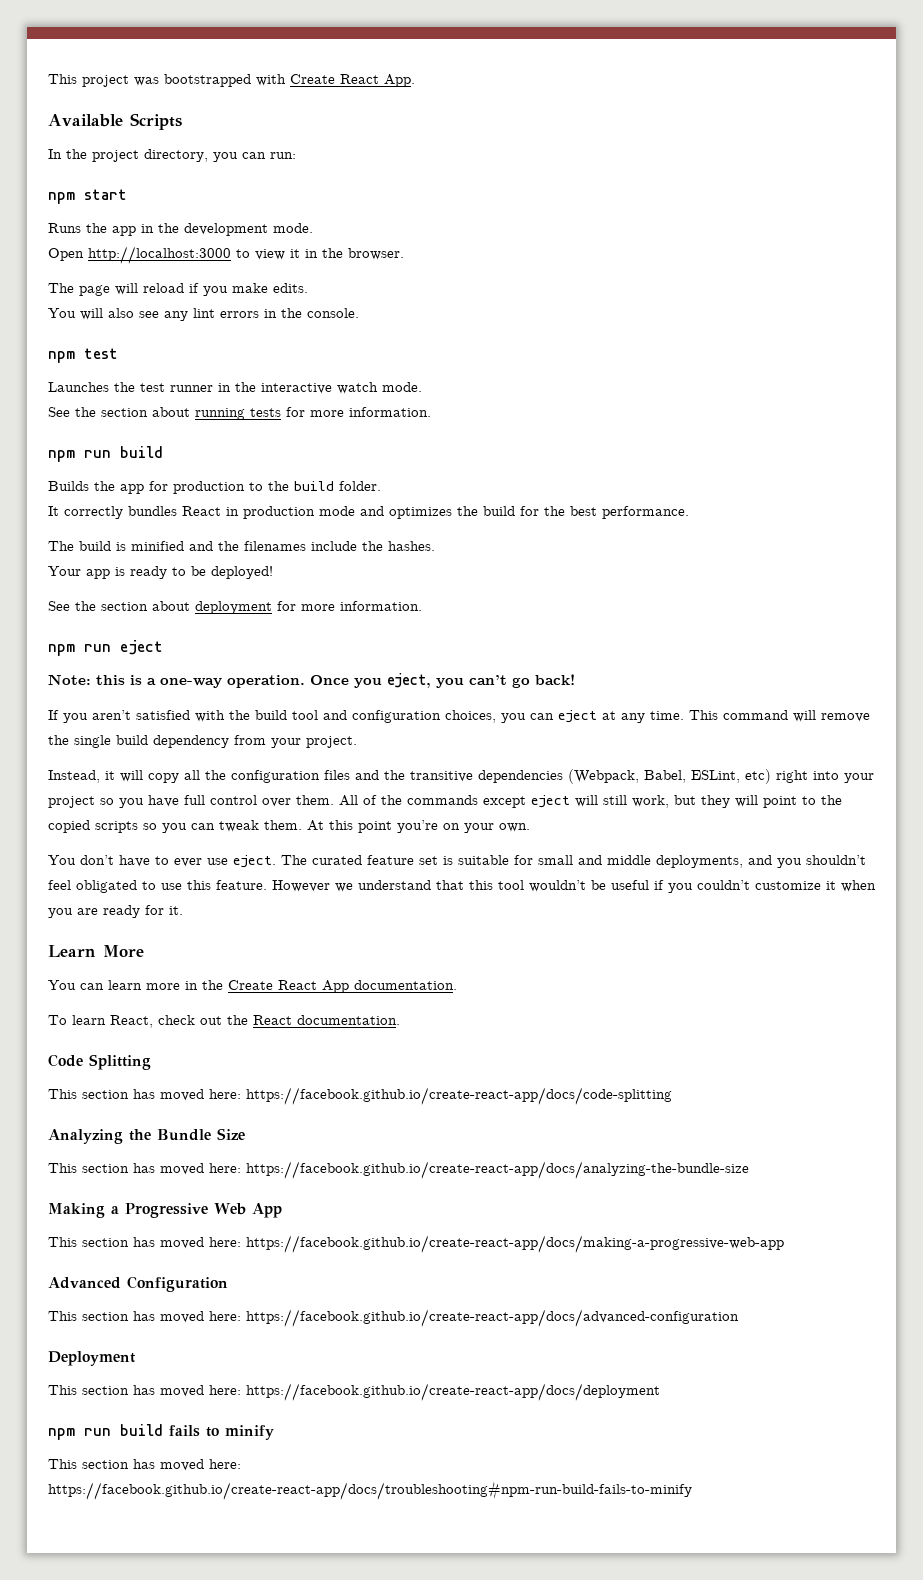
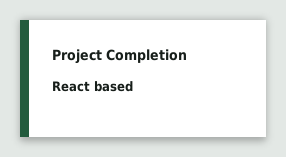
[48,74,415,87] [48,113,182,130] [48,149,296,162] [48,189,127,204] [48,223,313,236] [48,246,404,264] [48,283,308,296] [48,308,359,321] [48,348,118,363] [48,382,422,394] [48,407,431,420] [48,446,163,462] [48,481,381,494] [48,506,689,519] [48,541,435,551] [48,566,273,579] [48,601,422,614] [48,640,163,656] [48,673,575,688] [48,710,870,723] [48,735,357,748] [48,769,874,784] [48,795,842,808] [48,820,530,833] [48,855,866,868] [48,880,876,893] [48,905,183,918] [48,945,144,957] [48,980,457,993] [48,1015,400,1028] [48,1054,151,1070] [48,1087,672,1105] [48,1128,245,1144] [48,1161,749,1179] [48,1203,282,1218] [48,1235,784,1253] [48,1276,228,1292] [48,1309,739,1327] [48,1351,135,1366] [48,1383,660,1401] [48,1424,274,1440] [48,1459,241,1471] [48,1481,692,1500] This project was bootstrapped with Create React App. // Available Scripts // In the project directory, you can run: // npm start // Runs the app in the development mode. // Open http://localhost:3000 to view it in the browser. // The page will reload if you make edits. // You will also see any lint errors in the console. // npm test // Launches the test runner in the interactive watch mode. // See the section about running tests for more information. // npm run build // Builds the app for production to the build folder. // It correctly bundles React in production mode and optimizes the build for the best performance. // The build is minified and the filenames include the hashes. // Your app is ready to be deployed! // See the section about deployment for more information. // npm run eject // Note: this is a one-way operation. Once you eject, you can’t go back! // If you aren’t satisfied with the build tool and configuration choices, you can eject at any time. This command will remove the single build dependency from your project. // Instead, it will copy all the configuration files and the transitive dependencies (Webpack, Babel, ESLint, etc) right into your project so you have full control over them. All of the commands except eject will still work, but they will point to the copied scripts so you can tweak them. At this point you’re on your own. // You don’t have to ever use eject. The curated feature set is suitable for small and middle deployments, and you shouldn’t feel obligated to use this feature. However we understand that this tool wouldn’t be useful if you couldn’t customize it when you are ready for it. // Learn More // You can learn more in the Create React App documentation. // To learn React, check out the React documentation. // Code Splitting // This section has moved here: https://facebook.github.io/create-react-app/docs/code-splitting // Analyzing the Bundle Size // This section has moved here: https://facebook.github.io/create-react-app/docs/analyzing-the-bundle-size // Making a Progressive Web App // This section has moved here: https://facebook.github.io/create-react-app/docs/making-a-progressive-web-app // Advanced Configuration // This section has moved here: https://facebook.github.io/create-react-app/docs/advanced-configuration // Deployment // This section has moved here: https://facebook.github.io/create-react-app/docs/deployment // npm run build fails to minify // This section has moved here: https://facebook.github.io/create-react-app/docs/troubleshooting#npm-run-build-fails-to-minify -> [52,49,187,64] [52,81,133,92] Project Completion // React based

